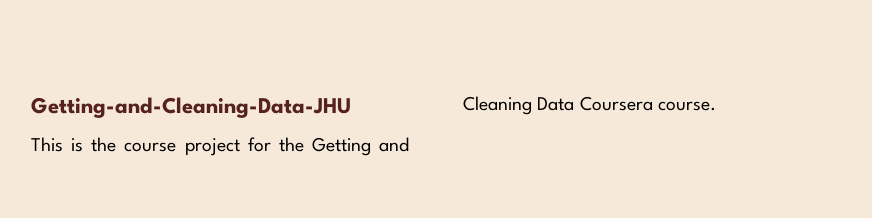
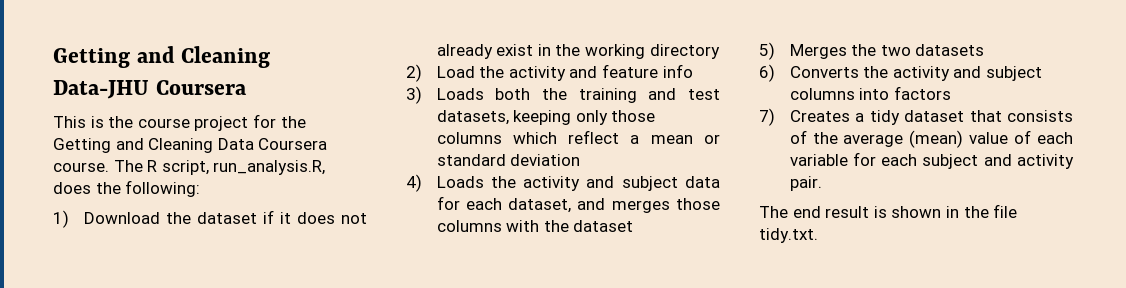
[31,97,351,118] Getting-and-Cleaning-Data-JHU -> [53,46,271,68] [53,80,247,99] Getting and Cleaning Data-JHU Coursera
(716, 106) none -> [113,160,326,175] [53,180,201,197] [53,210,367,228] [436,44,720,59] [406,64,693,82] [406,86,720,104] [436,110,656,125] [436,130,720,144] [436,154,581,166] [406,174,720,192] [436,196,720,213] [436,220,634,232] [759,42,985,60] [759,64,1043,82] [789,86,951,100] [759,108,1073,126] [789,130,1073,148] [789,152,1074,169] [789,176,822,191] [759,204,1018,218] [759,228,818,243] The R script, run_analysis.R, does the following: // 1) Download the dataset if it does not already exist in the working directory // 2) Load the activity and feature info // 3) Loads both the training and test datasets, keeping only those columns which reflect a mean or standard deviation // 4) Loads the activity and subject data for each dataset, and merges those columns with the dataset // 5) Merges the two datasets // 6) Converts the activity and subject columns into factors // 7) Creates a tidy dataset that consists of the average (mean) value of each variable for each subject and activity pair. // The end result is shown in the file tidy.txt.

